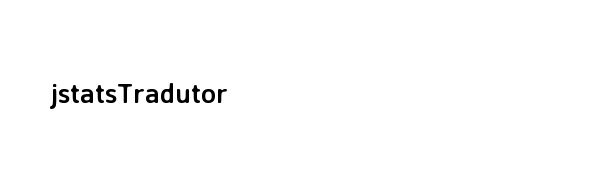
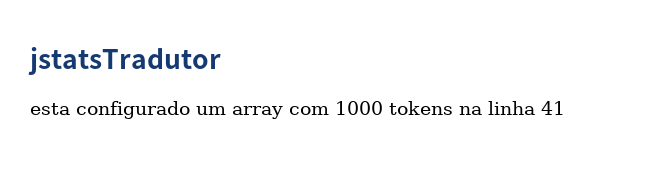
(228, 96) none -> [30,101,565,119] // esta configurado um array com 1000 tokens na linha 41

